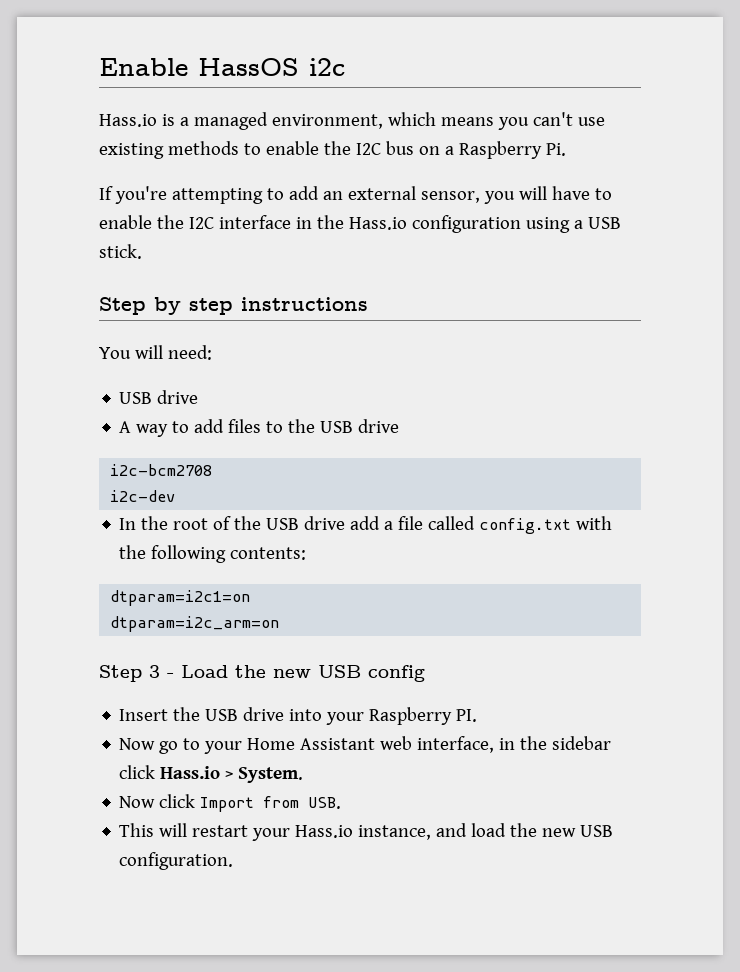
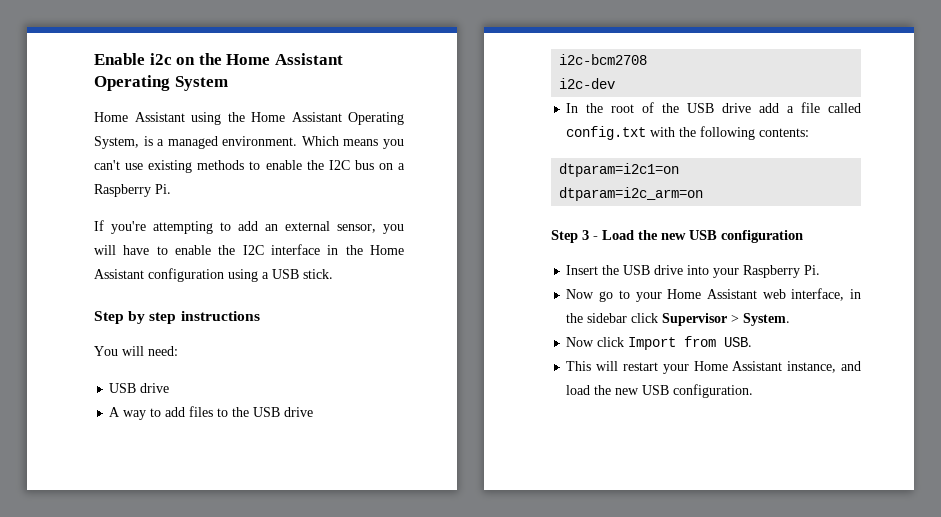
[198,58,299,76] HassOS -> (145, 59) none
[99,114,157,127] // Hass.io -> [176,53,343,65] [94,75,228,91] [94,112,404,125] [94,136,139,149] on the Home Assistant Operating System // Home Assistant using the Home Assistant Operating System,
[271,112,436,129] environment, which -> [222,136,339,146] environment. Which
[348,217,407,230] Hass.io -> [370,245,404,255] [94,269,144,279] Home Assistant
[368,665,425,682] config -> [721,230,803,243] configuration
[456,709,478,722] PI. -> [804,265,821,275] Pi.
[160,766,221,779] Hass.io -> [662,313,728,326] Supervisor
[295,825,354,838] Hass.io -> [693,361,783,371] Home Assistant

